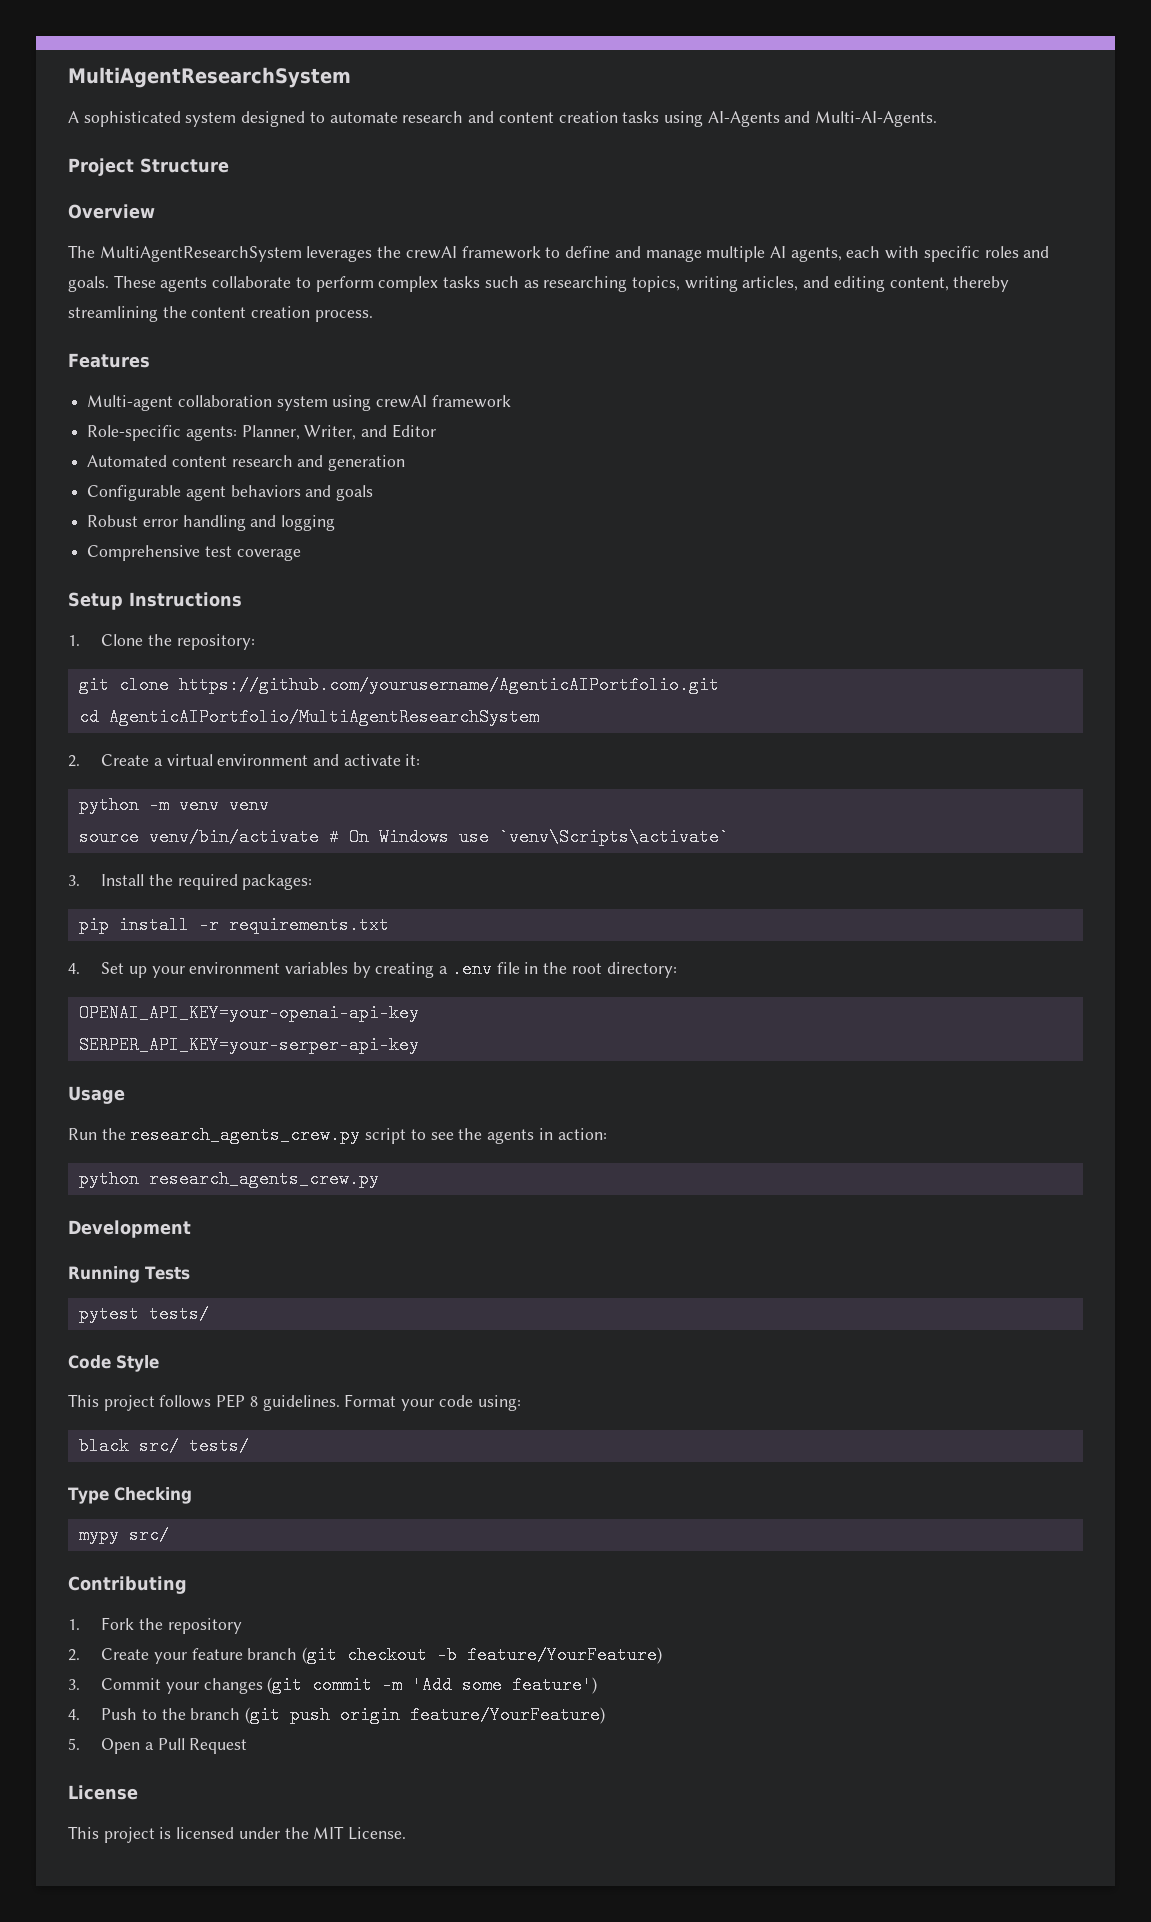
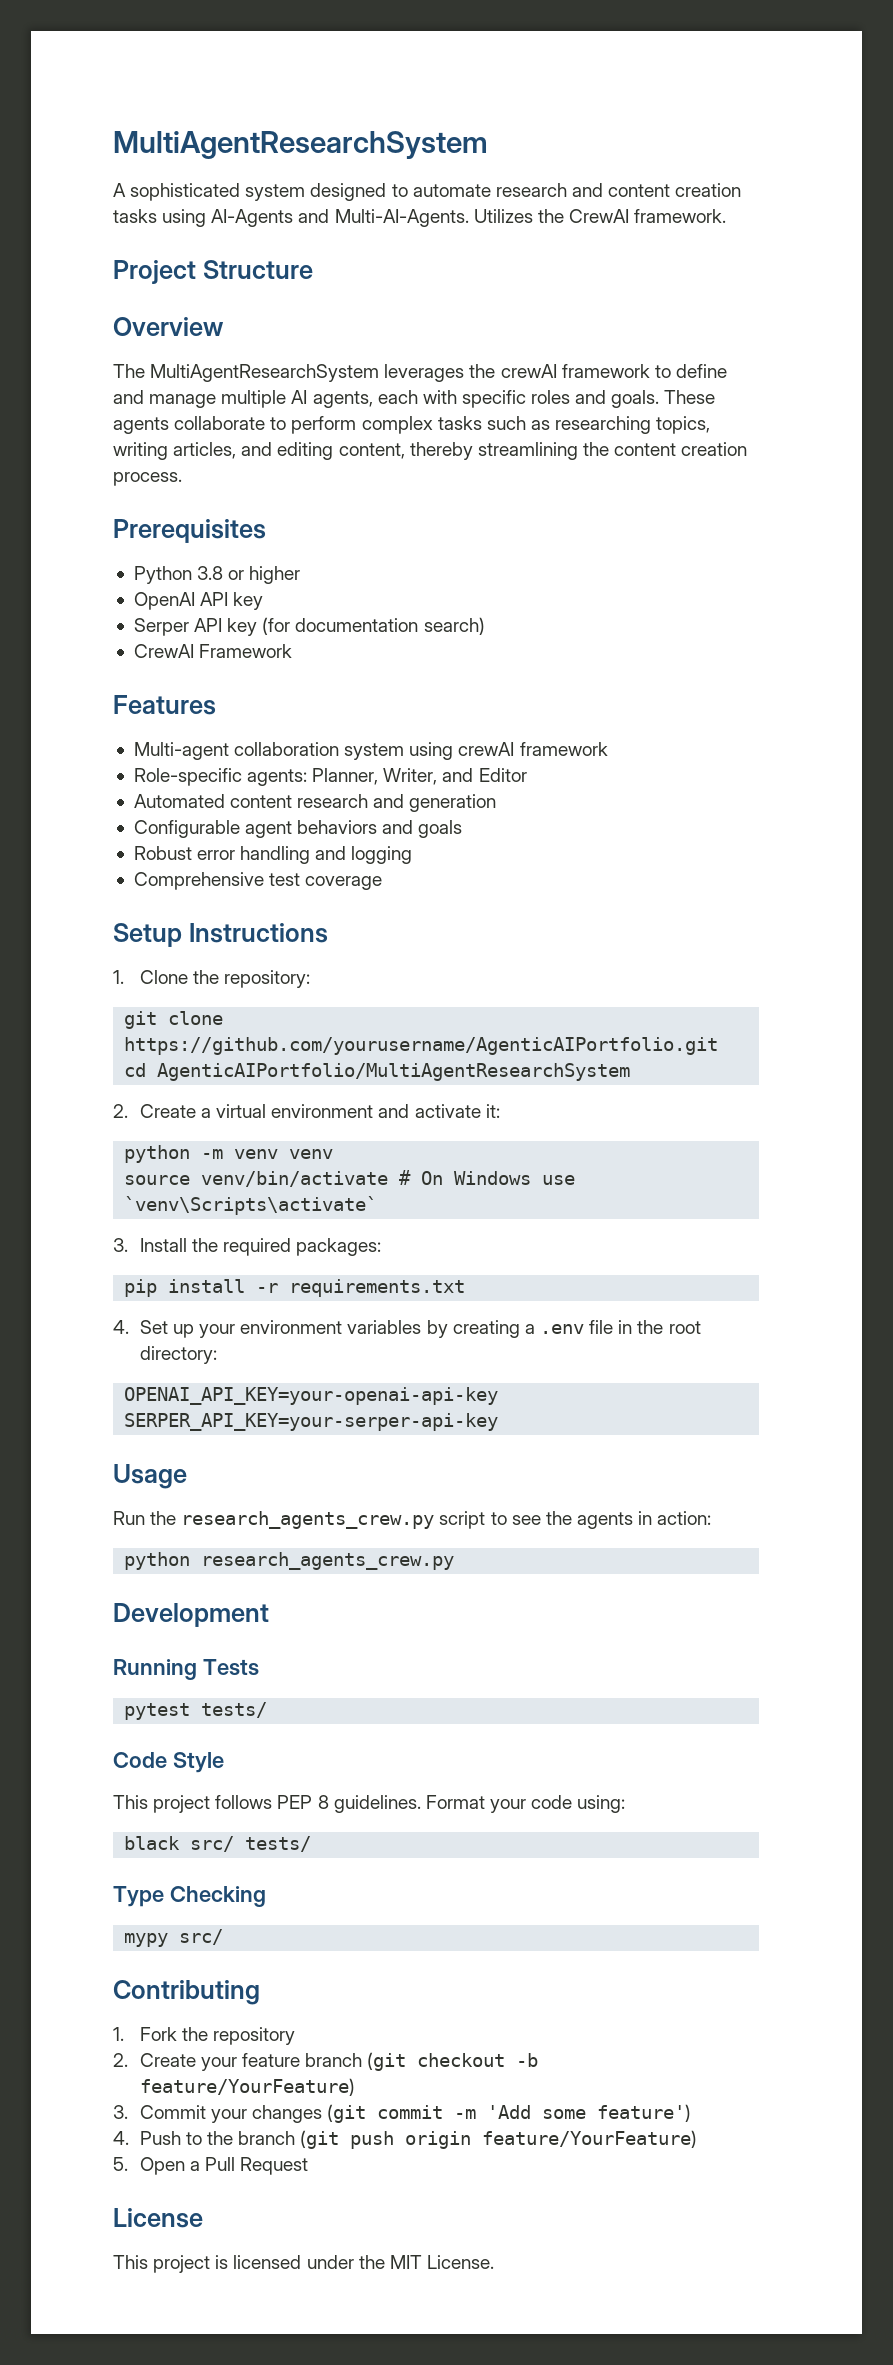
(938, 119) none -> [473,209,727,223] Utilizes the CrewAI framework.
(373, 316) none -> [113,519,266,543] [133,566,301,584] [133,592,264,610] [133,617,485,636] [133,644,293,658] // Prerequisites // Python 3.8 or higher // OpenAI API key // Serper API key (for documentation search) // CrewAI Framework

